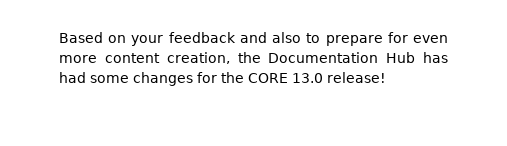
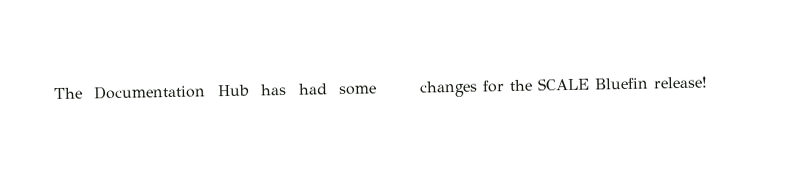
[59,32,449,46] [59,52,261,64] Based on your feedback and also to prepare for even more content creation, the -> [53,87,83,100] The
[248,73,323,83] CORE 13.0 -> [537,77,649,91] SCALE Bluefin

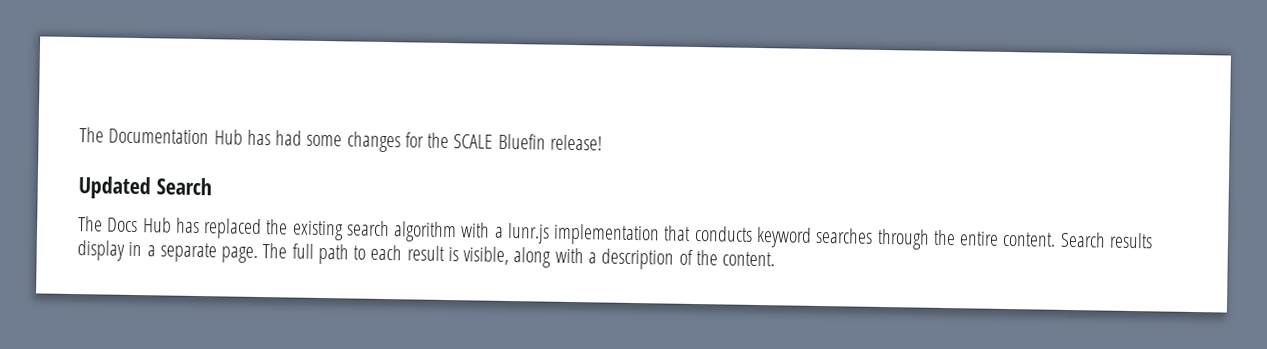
(708, 82) none -> [78,176,212,200] [78,216,1153,250] [77,240,776,270] // Updated Search // The Docs Hub has replaced the existing search algorithm with a lunr.js implementation that conducts keyword searches through the entire content. Search results display in a separate page. The full path to each result is visible, along with a description of the content.

